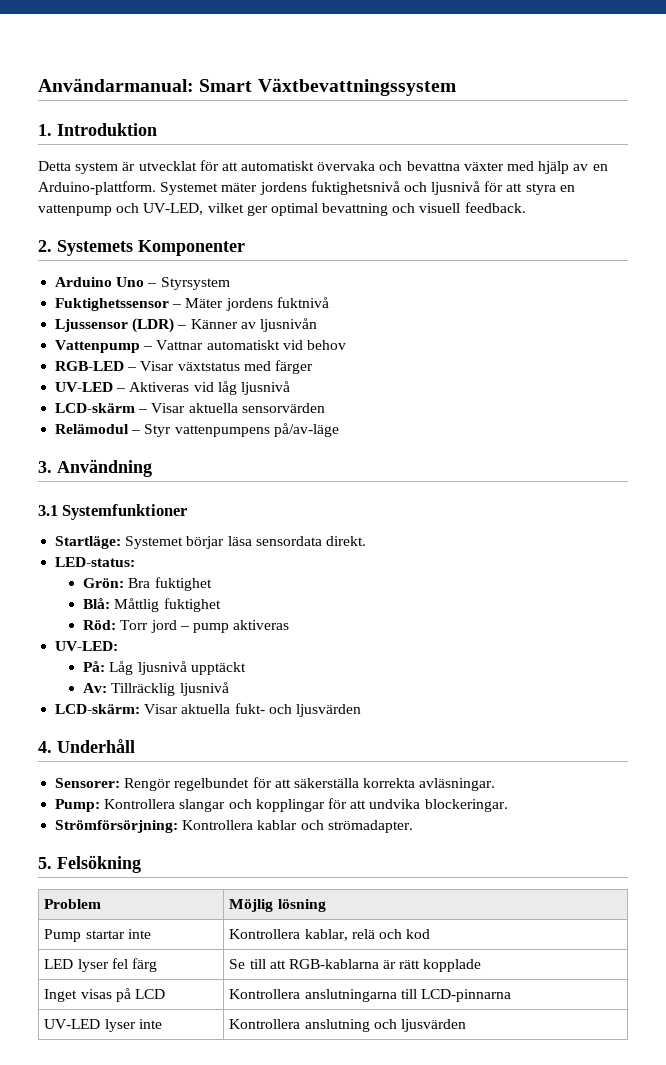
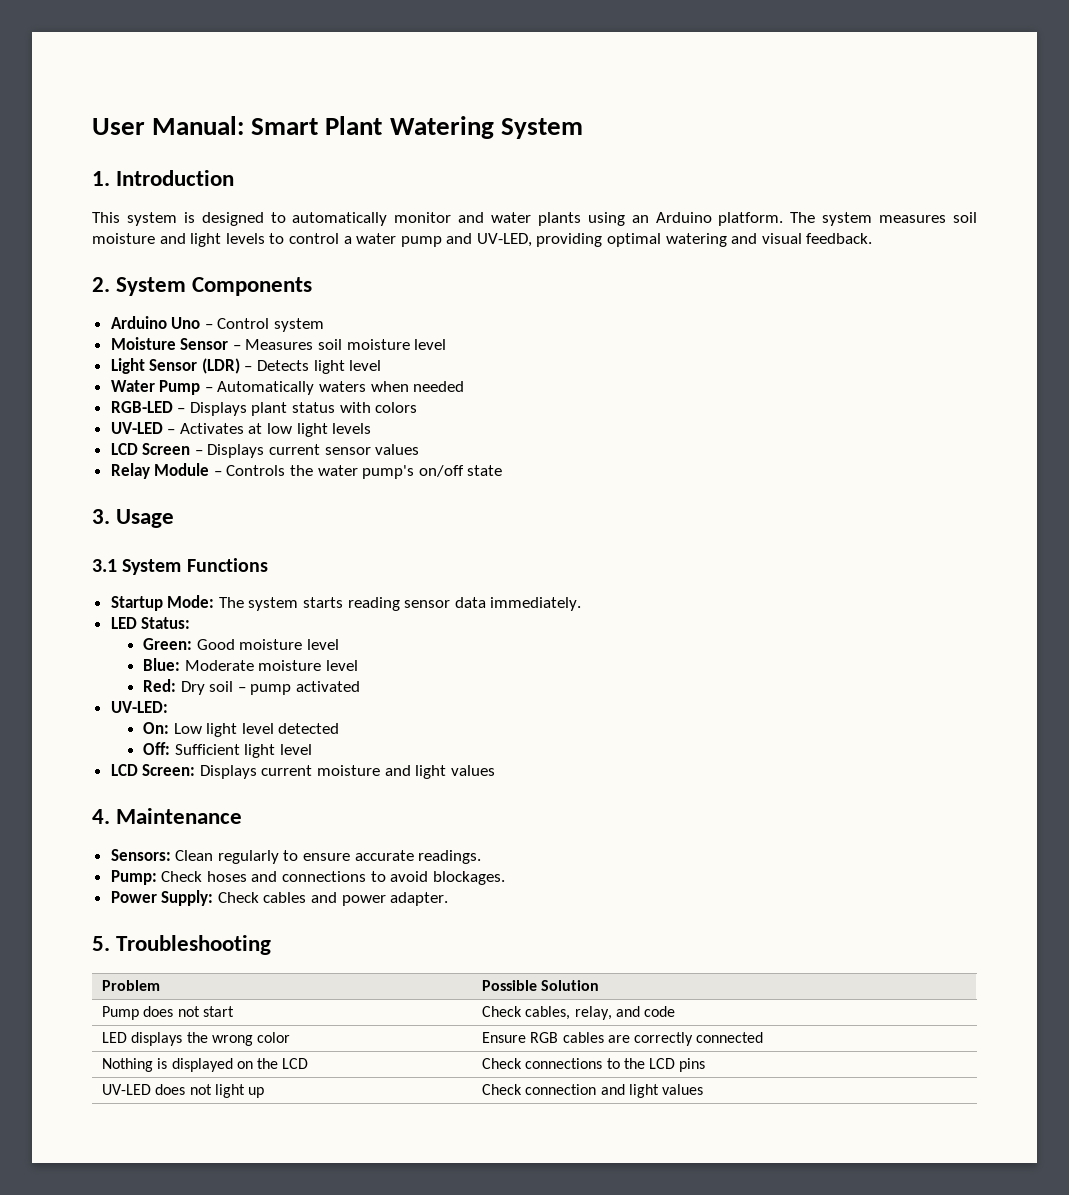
[38,78,456,96] [38,123,157,136] [38,160,608,174] [38,181,575,195] [38,203,461,216] Användarmanual: Smart Växtbevattningssystem // 1. Introduktion // Detta system är utvecklat för att automatiskt övervaka och bevattna växter med hjälp av en Arduino-plattform. Systemet mäter jordens fuktighetsnivå och ljusnivå för att styra en vattenpump och UV-LED, vilket ger optimal bevattning och visuell -> [92,116,583,139] [92,170,235,186] [92,212,977,226] [92,233,802,247] User Manual: Smart Plant Watering System // 1. Introduction // This system is designed to automatically monitor and water plants using an Arduino platform. The system measures soil moisture and light levels to control a water pump and UV-LED, providing optimal watering and visual
[57,240,245,256] Systemets Komponenter -> [116,277,313,296] System Components
[160,277,230,290] [55,297,329,311] [55,318,317,333] [55,340,346,353] [55,360,313,374] [55,381,290,395] [55,403,325,413] [55,423,339,437] Styrsystem // Fuktighetssensor – Mäter jordens fuktnivå // Ljussensor (LDR) – Känner av ljusnivån // Vattenpump – Vattnar automatiskt vid behov // RGB-LED – Visar växtstatus med färger // UV-LED – Aktiveras vid låg ljusnivå // LCD-skärm – Visar aktuella sensorvärden // Relämodul – Styr vattenpumpens på/av-läge -> [217,318,325,332] [110,337,447,350] [110,358,382,374] [110,380,465,395] [110,401,418,416] [110,422,372,437] [110,443,420,458] [110,463,503,479] Control system // Moisture Sensor – Measures soil moisture level // Light Sensor (LDR) – Detects light level // Water Pump – Automatically waters when needed // RGB-LED – Displays plant status with colors // UV-LED – Activates at low light levels // LCD Screen – Displays current sensor values // Relay Module – Controls the water pump's on/off state
[57,459,152,477] Användning -> [116,509,175,528] Usage
[62,504,188,520] [55,536,366,549] [55,557,136,567] [83,577,212,591] [83,598,221,612] [83,620,177,633] Systemfunktioner // Startläge: Systemet börjar läsa sensordata direkt. // LED-status: // Grön: Bra fuktighet // Blå: Måttlig fuktighet // Röd: Torr jord -> [122,558,268,575] [110,595,582,611] [110,617,191,629] [142,638,339,650] [142,658,358,671] [142,679,234,695] System Functions // Startup Mode: The system starts reading sensor data immediately. // LED Status: // Green: Good moisture level // Blue: Moderate moisture level // Red: Dry soil
[233,620,290,630] aktiveras -> [295,681,360,692] activated
[83,661,246,675] [83,682,229,696] [55,703,361,717] [38,739,135,753] [55,777,496,791] [55,798,508,812] [55,820,413,833] På: Låg ljusnivå upptäckt // Av: Tillräcklig ljusnivå // LCD-skärm: Visar aktuella fukt- och ljusvärden // 4. Underhåll // Sensorer: Rengör regelbundet för att säkerställa korrekta avläsningar. // Pump: Kontrollera slangar och kopplingar för att undvika blockeringar. // Strömförsörjning: Kontrollera kablar och strömadapter. -> [142,722,340,737] [142,742,312,758] [110,764,495,779] [92,808,243,824] [110,849,482,864] [110,870,505,885] [110,890,449,906] On: Low light level detected // Off: Sufficient light level // LCD Screen: Displays current moisture and light values // 4. Maintenance // Sensors: Clean regularly to ensure accurate readings. // Pump: Check hoses and connections to avoid blockages. // Power Supply: Check cables and power adapter.
[57,855,141,873] Felsökning -> [116,935,272,955] Troubleshooting
[229,899,326,912] [44,929,151,942] [229,929,431,941] [44,958,157,972] [229,959,482,972] [44,988,165,1002] [229,989,511,1002] [44,1019,162,1032] [229,1019,466,1032] Möjlig lösning // Pump startar inte | Kontrollera kablar, relä och kod // LED lyser fel färg | Se till att RGB-kablarna är rätt kopplade // Inget visas på LCD | Kontrollera anslutningarna till LCD-pinnarna // UV-LED lyser inte | Kontrollera anslutning och ljusvärden -> [482,980,600,991] [102,1006,234,1020] [482,1006,675,1020] [102,1032,290,1046] [482,1032,764,1046] [102,1058,309,1072] [482,1058,706,1072] [102,1084,264,1098] [482,1084,703,1098] Possible Solution // Pump does not start | Check cables, relay, and code // LED displays the wrong color | Ensure RGB cables are correctly connected // Nothing is displayed on the LCD | Check connections to the LCD pins // UV-LED does not light up | Check connection and light values

